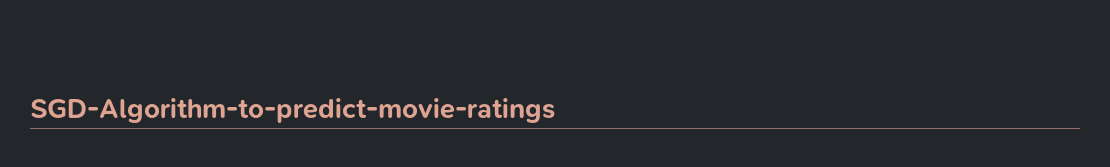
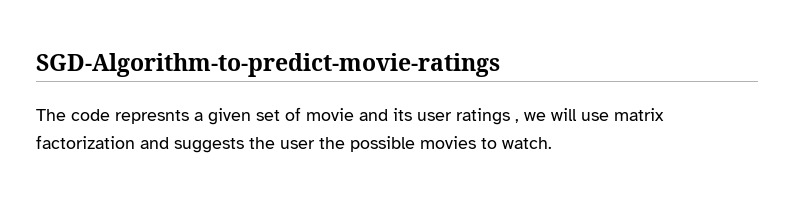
(555, 110) none -> [36,107,664,125] [36,135,552,153] // The code represnts a given set of movie and its user ratings , we will use matrix factorization and suggests the user the possible movies to watch.

